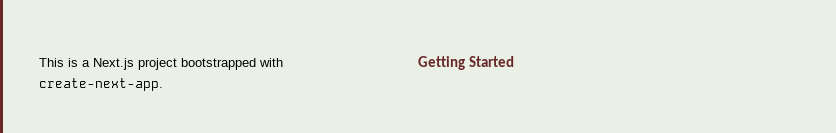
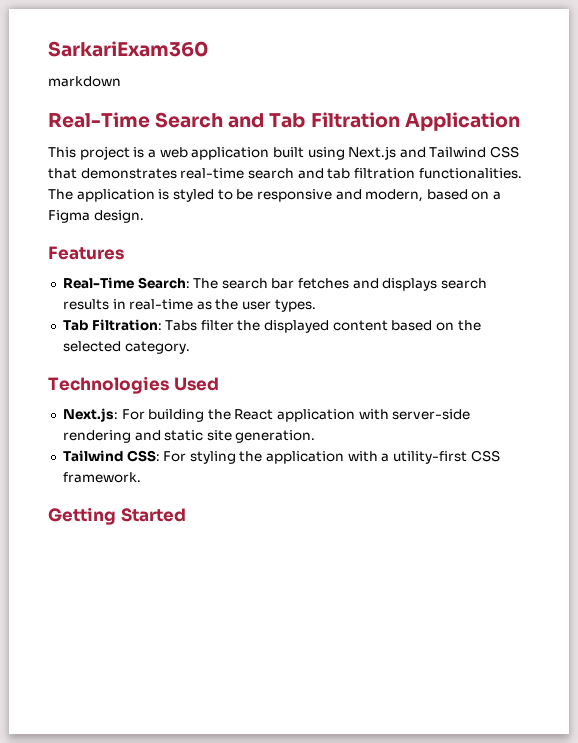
[39,58,283,70] [39,78,163,91] This is a Next.js project bootstrapped with create-next-app. -> [48,41,209,57] [48,76,121,87] [48,112,520,131] [48,146,520,160] [48,168,522,179] [48,189,502,202] [48,210,144,223] [48,246,124,260] [62,277,488,291] [62,299,316,312] [62,319,481,333] [62,341,190,354] [48,376,219,394] [62,408,471,422] [62,430,316,443] [62,450,500,464] [62,472,141,483] SarkariExam360 // markdown // Real-Time Search and Tab Filtration Application // This project is a web application built using Next.js and Tailwind CSS that demonstrates real-time search and tab filtration functionalities. The application is styled to be responsive and modern, based on a Figma design. // Features // Real-Time Search: The search bar fetches and displays search results in real-time as the user types. // Tab Filtration: Tabs filter the displayed content based on the selected category. // Technologies Used // Next.js: For building the React application with server-side rendering and static site generation. // Tailwind CSS: For styling the application with a utility-first CSS framework.

